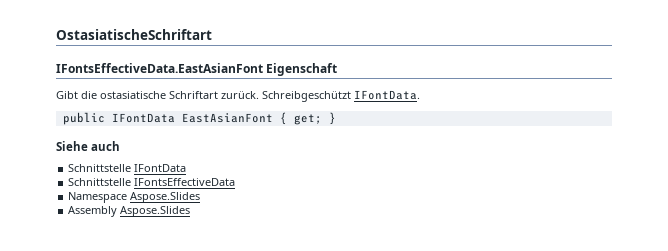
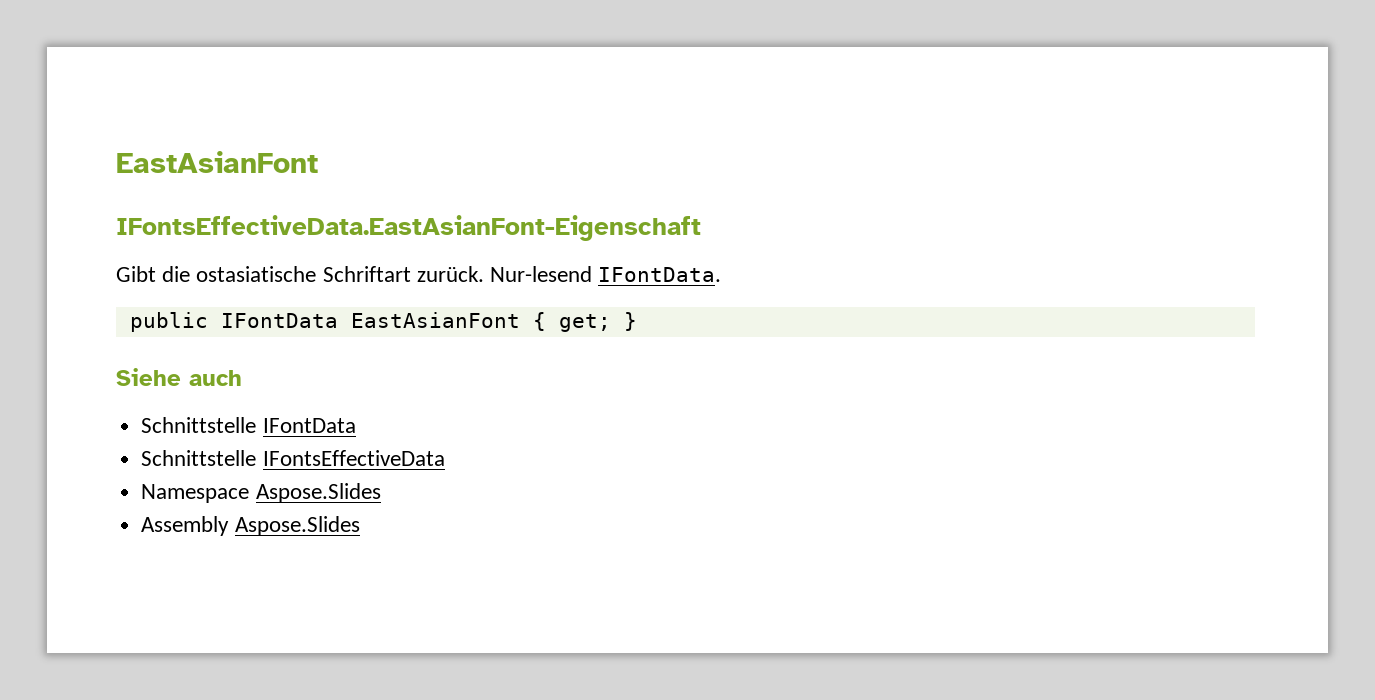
[56,29,212,40] [56,63,338,76] OstasiatischeSchriftart // IFontsEffectiveData.EastAsianFont Eigenschaft -> [116,151,318,173] [116,215,701,241] EastAsianFont // IFontsEffectiveData.EastAsianFont-Eigenschaft
[262,91,351,102] Schreibgeschützt -> [490,266,593,282] Nur-lesend

